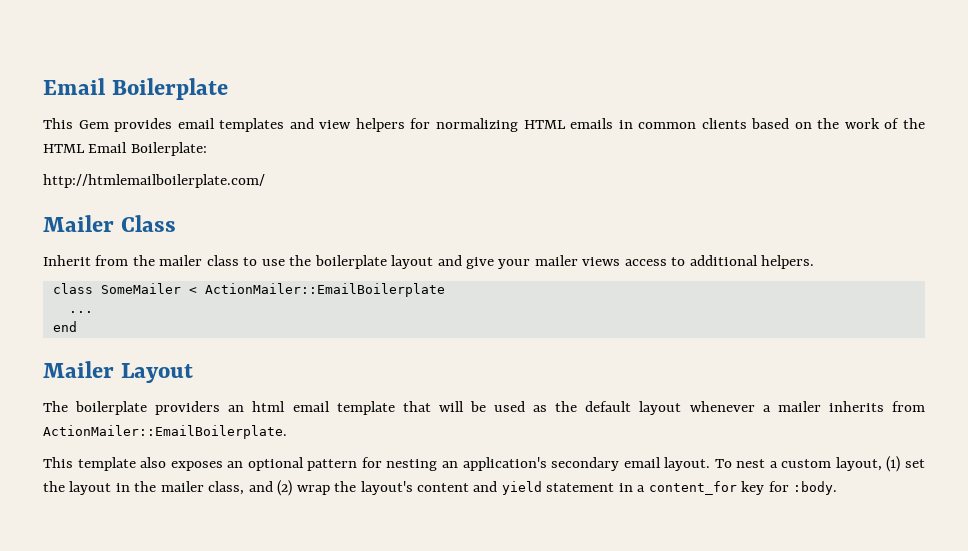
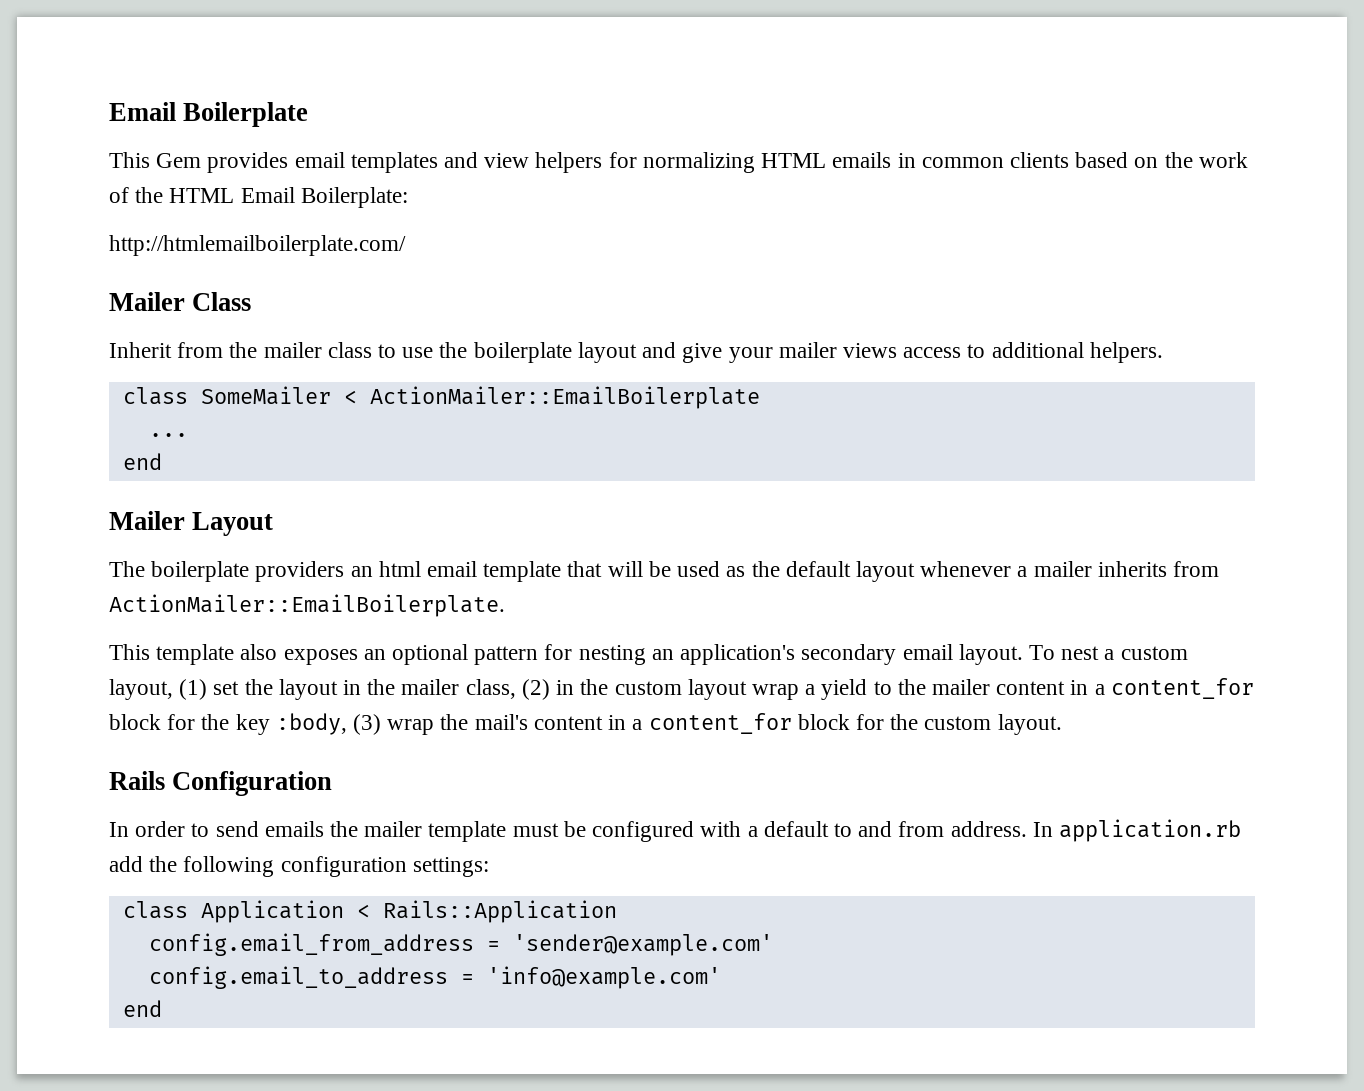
[248,480,838,496] and (2) wrap the layout's content and yield statement in a content_for key for :body. -> [521,678,1254,700] [109,713,1062,735] [109,771,333,796] [109,819,1241,842] [109,856,489,877] [122,900,617,923] [148,933,773,956] [148,966,721,989] [122,1000,162,1017] (2) in the custom layout wrap a yield to the mailer content in a content_for block for the key :body, (3) wrap the mail's content in a content_for block for the custom layout. // Rails Configuration // In order to send emails the mailer template must be configured with a default to and from address. In application.rb add the following configuration settings: // class Application < Rails::Application // config.email_from_address = 'sender@example.com' // config.email_to_address = 'info@example.com' // end

